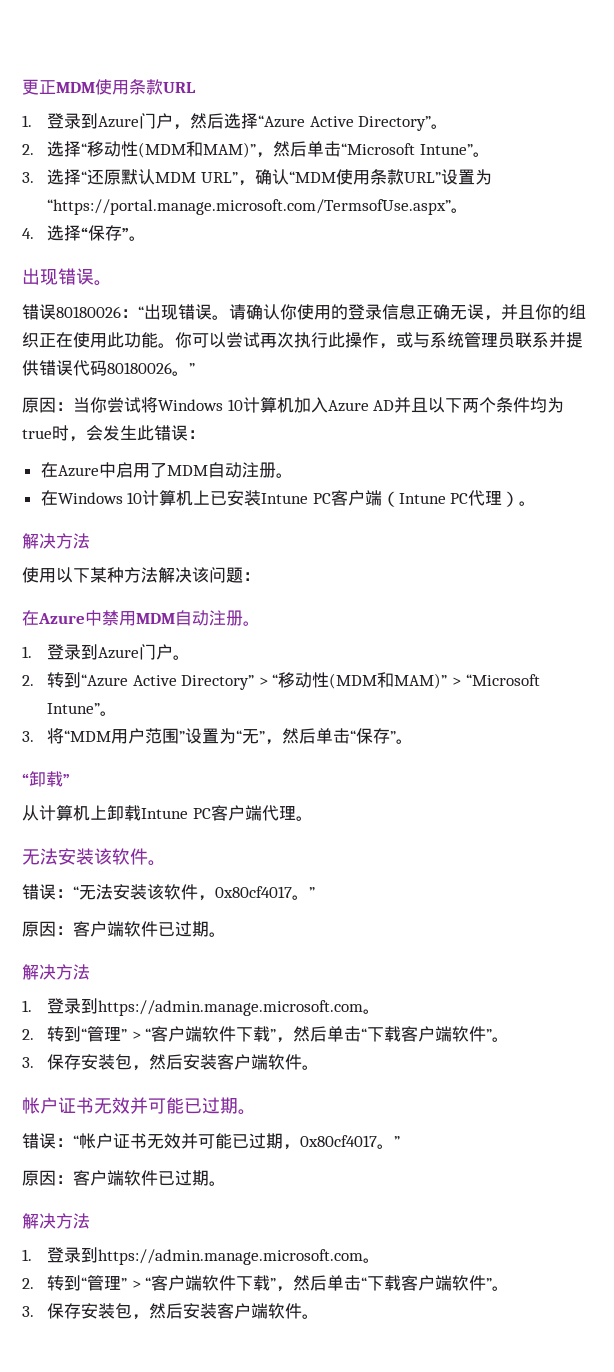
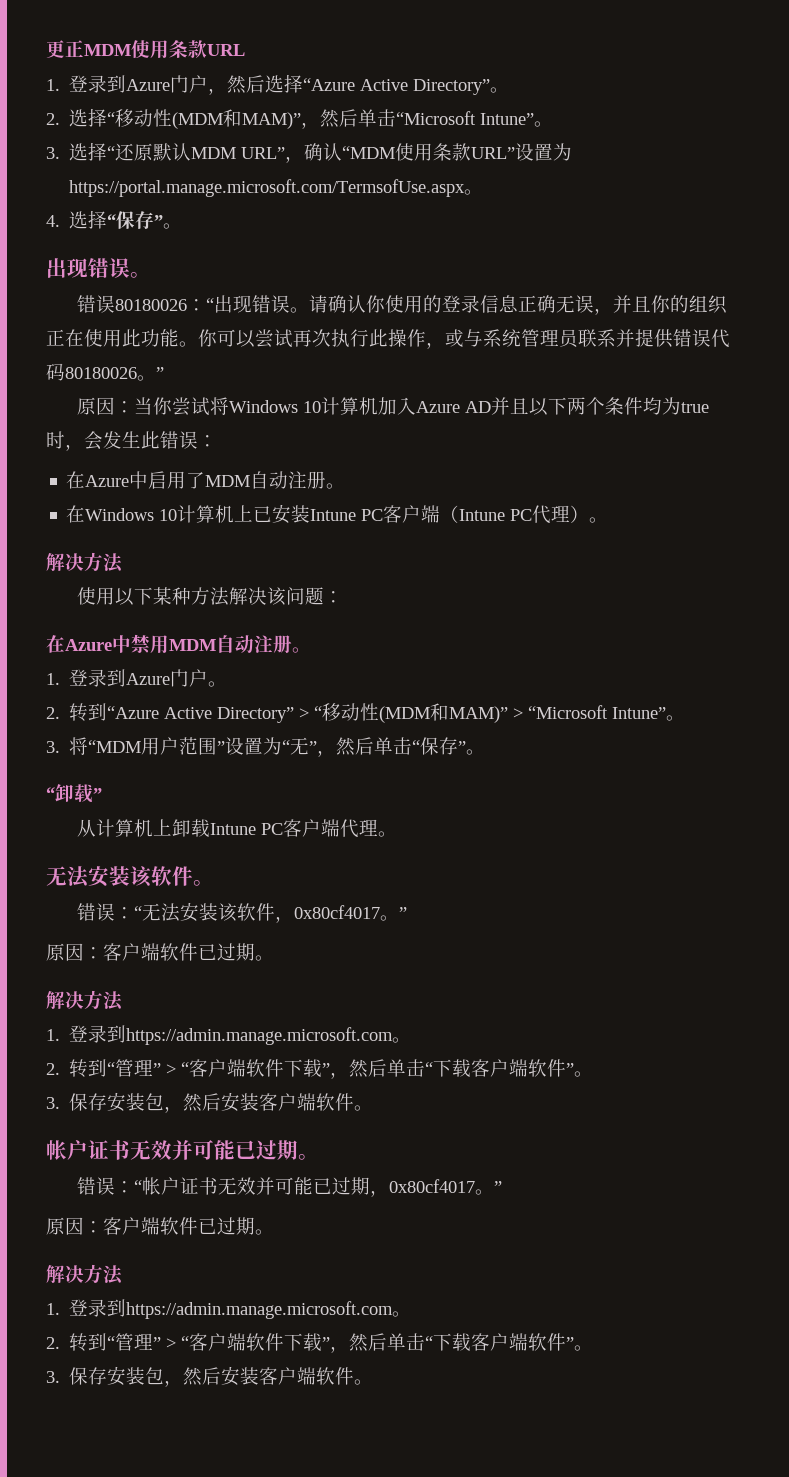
[47,199,452,215] “https://portal.manage.microsoft.com/TermsofUse.aspx” -> [69,179,466,197] https://portal.manage.microsoft.com/TermsofUse.aspx

